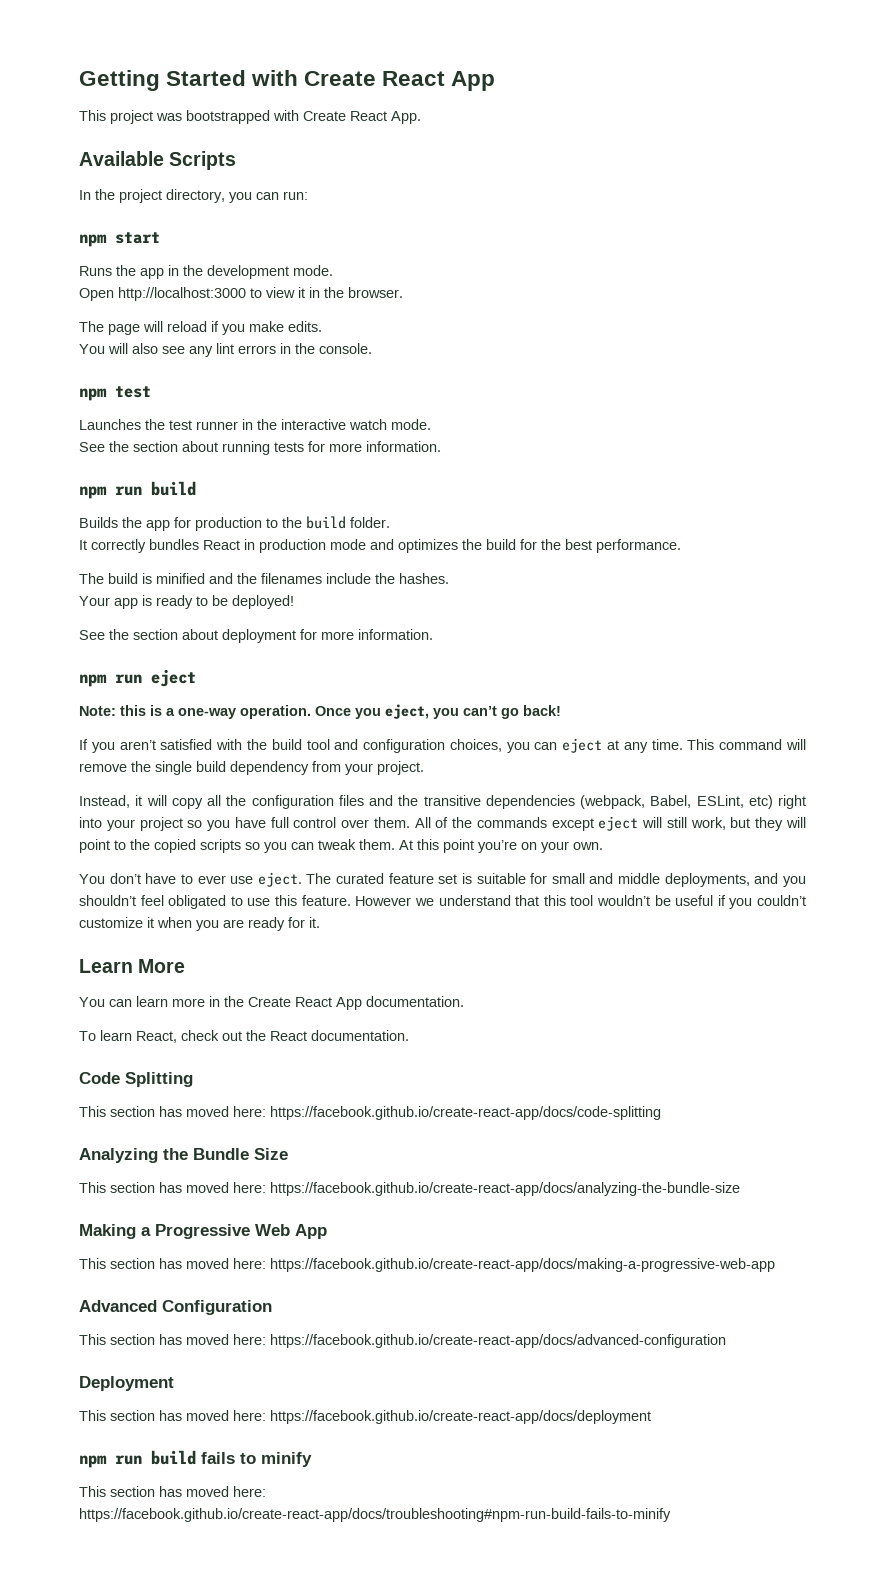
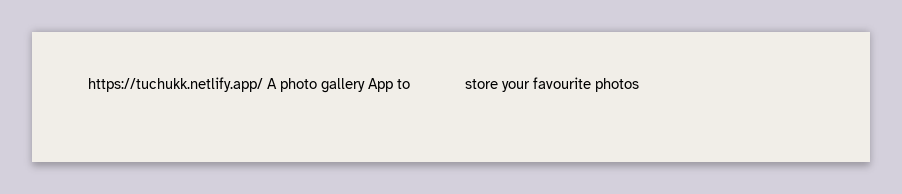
[79,70,496,91] [79,110,421,124] [79,151,237,170] [79,189,308,203] [79,232,160,247] [79,265,333,279] [79,287,403,301] [79,321,322,335] [79,343,372,357] [79,386,151,401] [79,419,431,430] [79,441,441,455] [79,481,196,499] [79,516,390,531] [79,539,681,553] [79,573,449,584] [79,595,294,609] [79,629,433,643] [79,669,196,687] [79,704,561,719] [79,738,806,753] [79,761,424,775] [79,795,806,809] [79,816,807,831] [79,839,603,853] [79,872,807,887] [79,895,806,909] [79,917,320,931] [79,959,186,973] [79,996,464,1010] [79,1030,409,1043] [79,1072,193,1087] [79,1106,661,1120] [79,1148,288,1163] [79,1182,740,1196] [79,1224,327,1239] [79,1258,775,1272] [79,1300,272,1315] [79,1334,726,1348] [79,1376,174,1391] [79,1410,651,1424] [79,1450,312,1468] [79,1486,266,1497] [79,1508,671,1522] Getting Started with Create React App // This project was bootstrapped with Create React App. // Available Scripts // In the project directory, you can run: // npm start // Runs the app in the development mode. // Open http://localhost:3000 to view it in the browser. // The page will reload if you make edits. // You will also see any lint errors in the console. // npm test // Launches the test runner in the interactive watch mode. // See the section about running tests for more information. // npm run build // Builds the app for production to the build folder. // It correctly bundles React in production mode and optimizes the build for the best performance. // The build is minified and the filenames include the hashes. // Your app is ready to be deployed! // See the section about deployment for more information. // npm run eject // Note: this is a one-way operation. Once you eject, you can’t go back! // If you aren’t satisfied with the build tool and configuration choices, you can eject at any time. This command will remove the single build dependency from your project. // Instead, it will copy all the configuration files and the transitive dependencies (webpack, Babel, ESLint, etc) right into your project so you have full control over them. All of the commands except eject will still work, but they will point to the copied scripts so you can tweak them. At this point you’re on your own. // You don’t have to ever use eject. The curated feature set is suitable for small and middle deployments, and you shouldn’t feel obligated to use this feature. However we understand that this tool wouldn’t be useful if you couldn’t customize it when you are ready for it. // Learn More // You can learn more in the Create React App documentation. // To learn React, check out the React documentation. // Code Splitting // This section has moved here: https://facebook.github.io/create-react-app/docs/code-splitting // Analyzing the Bundle Size // This section has moved here: https://facebook.github.io/create-react-app/docs/analyzing-the-bundle-size // Making a Progressive Web App // This section has moved here: https://facebook.github.io/create-react-app/docs/making-a-progressive-web-app // Advanced Configuration // This section has moved here: https://facebook.github.io/create-react-app/docs/advanced-configuration // Deployment // This section has moved here: https://facebook.github.io/create-react-app/docs/deployment // npm run build fails to minify // This section has moved here: https://facebook.github.io/create-react-app/docs/troubleshooting#npm-run-build-fails-to-minify -> [88,77,639,93] https://tuchukk.netlify.app/ A photo gallery App to store your favourite photos

